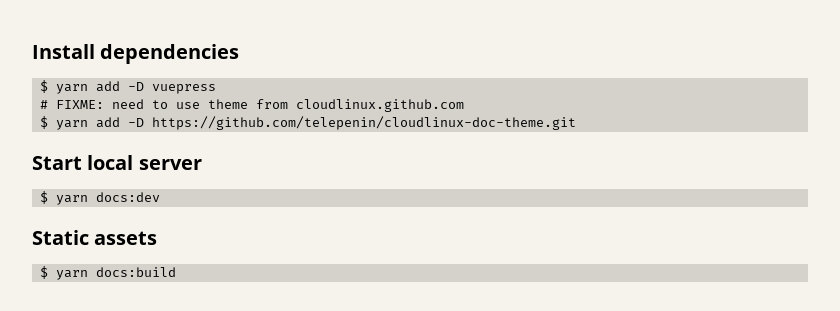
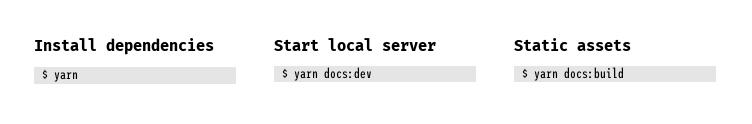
[96,81,217,94] [40,99,465,112] [40,116,577,130] add -D vuepress // # FIXME: need to use theme from cloudlinux.github.com // $ yarn add -D https://github.com/telepenin/cloudlinux-doc-theme.git -> (78, 77) none

